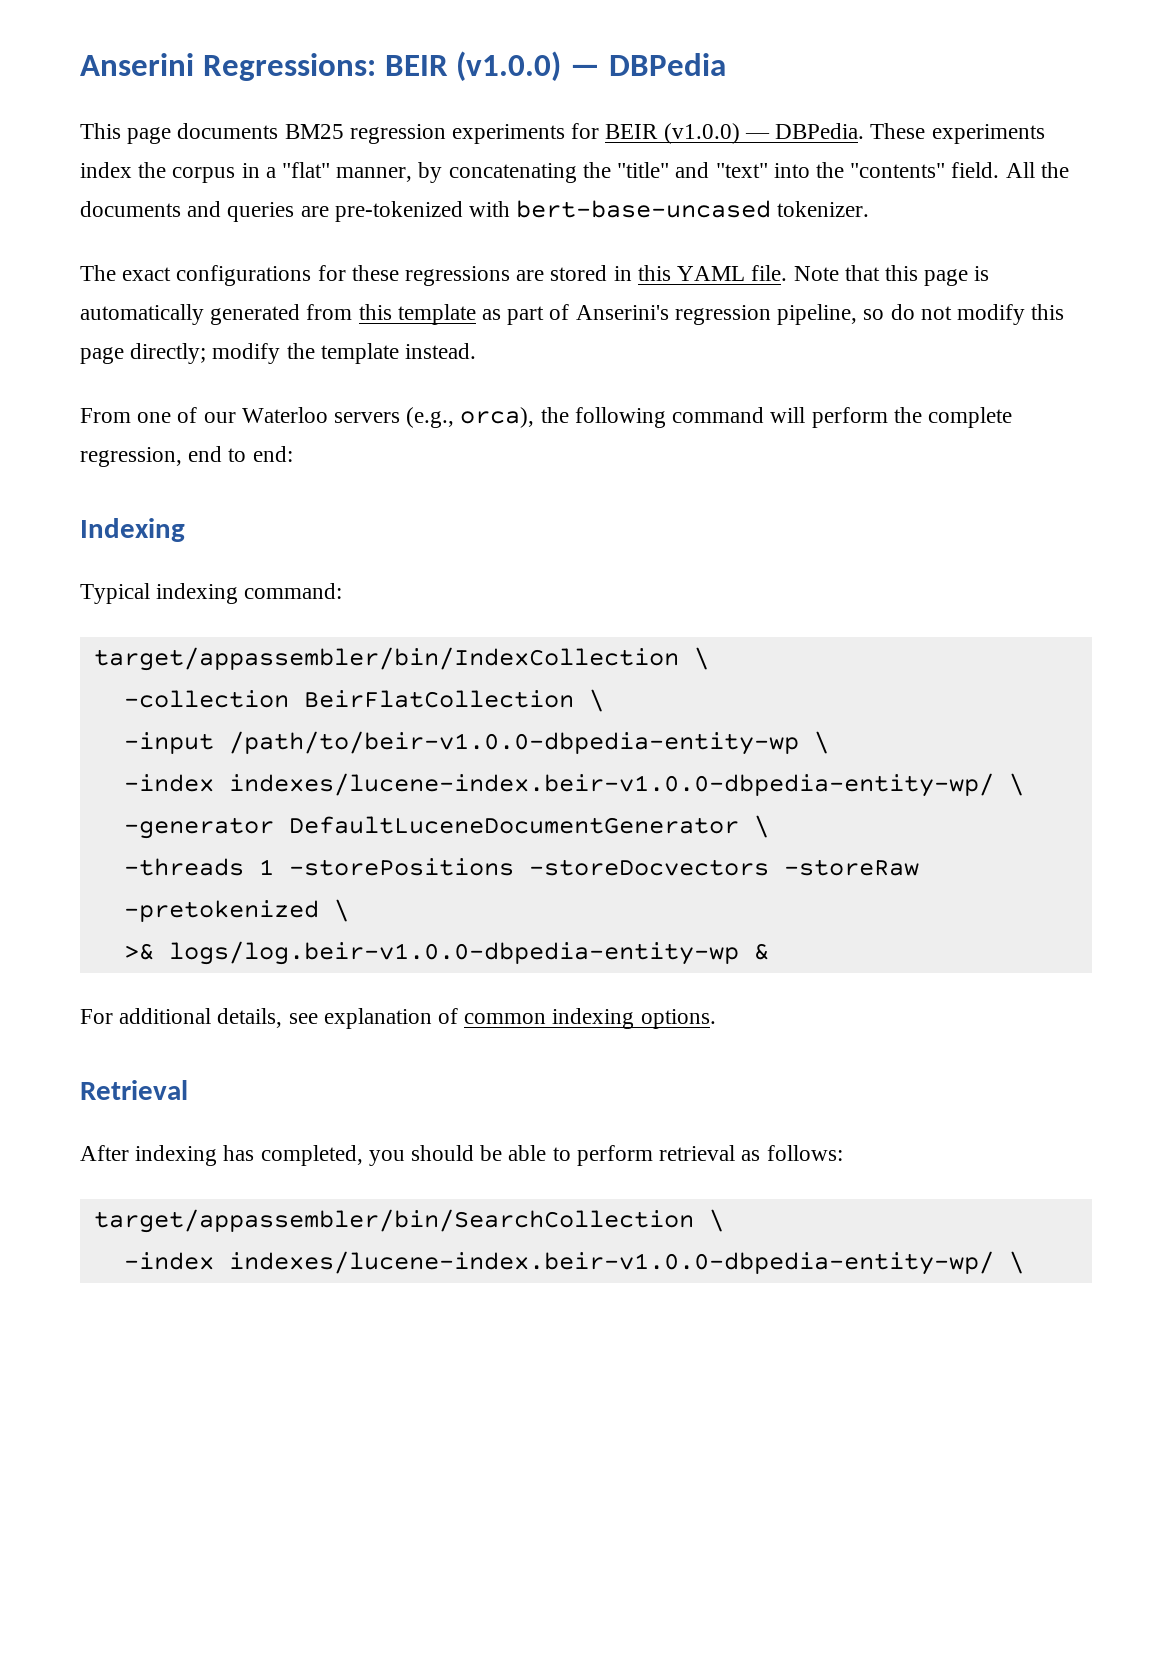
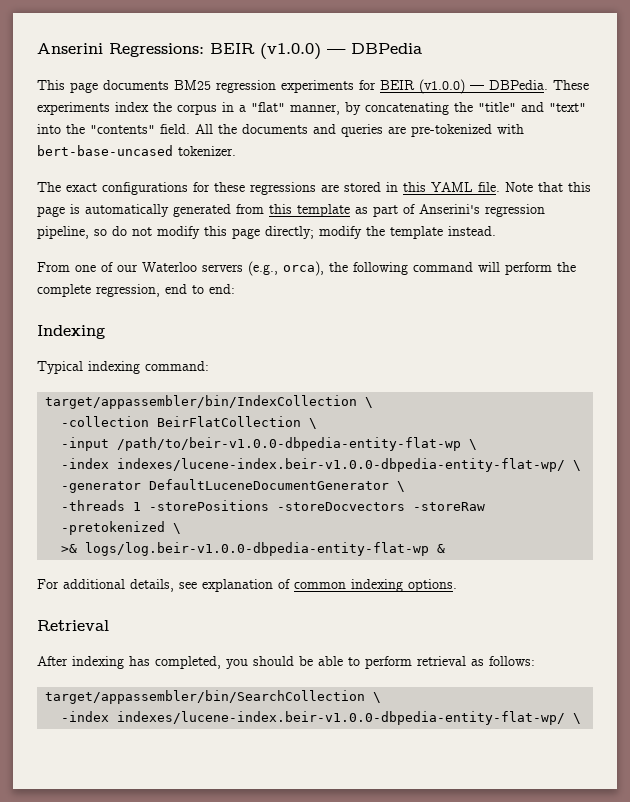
[228,731,829,755] [123,773,994,797] /path/to/beir-v1.0.0-dbpedia-entity-wp \ // -index indexes/lucene-index.beir-v1.0.0-dbpedia-entity-wp/ -> [117,437,478,451] [61,458,566,472] /path/to/beir-v1.0.0-dbpedia-entity-flat-wp \ // -index indexes/lucene-index.beir-v1.0.0-dbpedia-entity-flat-wp/
[168,941,739,965] logs/log.beir-v1.0.0-dbpedia-entity-wp -> [85,542,430,556] logs/log.beir-v1.0.0-dbpedia-entity-flat-wp
[228,1251,994,1275] indexes/lucene-index.beir-v1.0.0-dbpedia-entity-wp/ -> [117,711,566,725] indexes/lucene-index.beir-v1.0.0-dbpedia-entity-flat-wp/

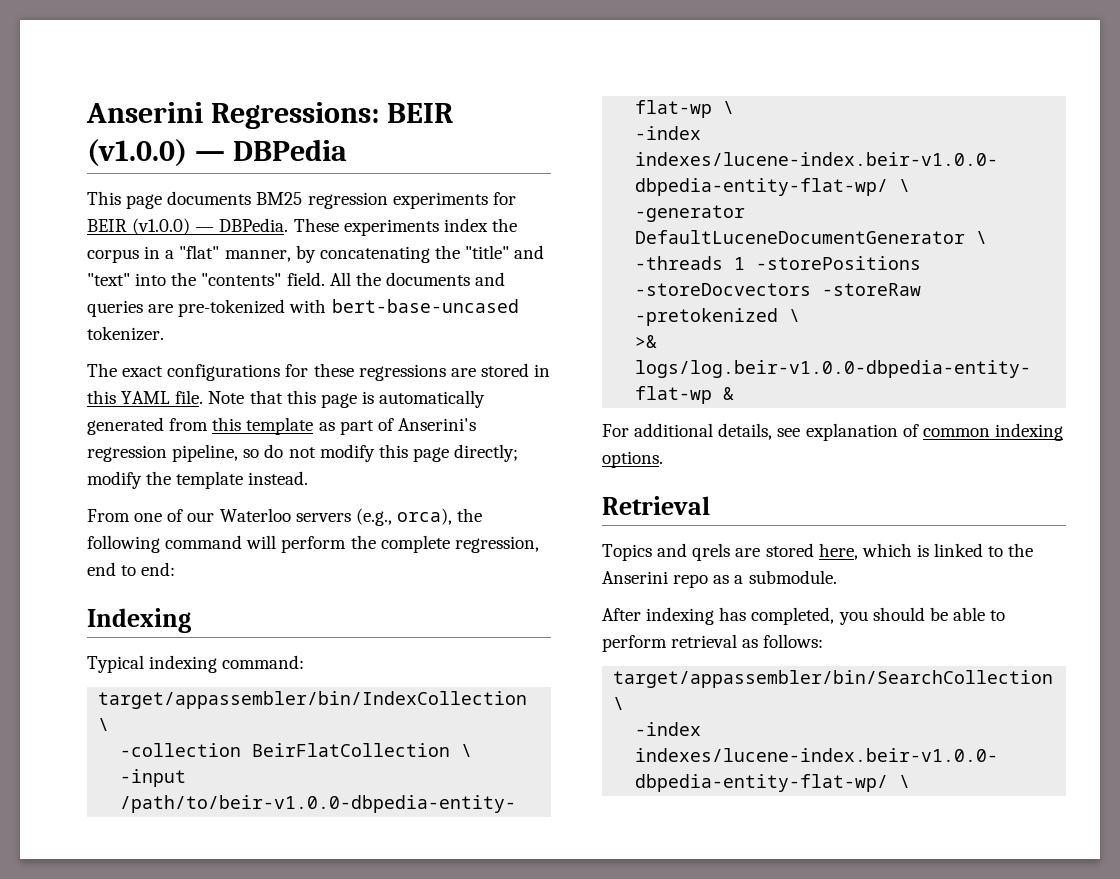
(109, 625) none -> [602,543,1034,561] [602,570,837,588] // Topics and qrels are stored here, which is linked to the Anserini repo as a submodule.

